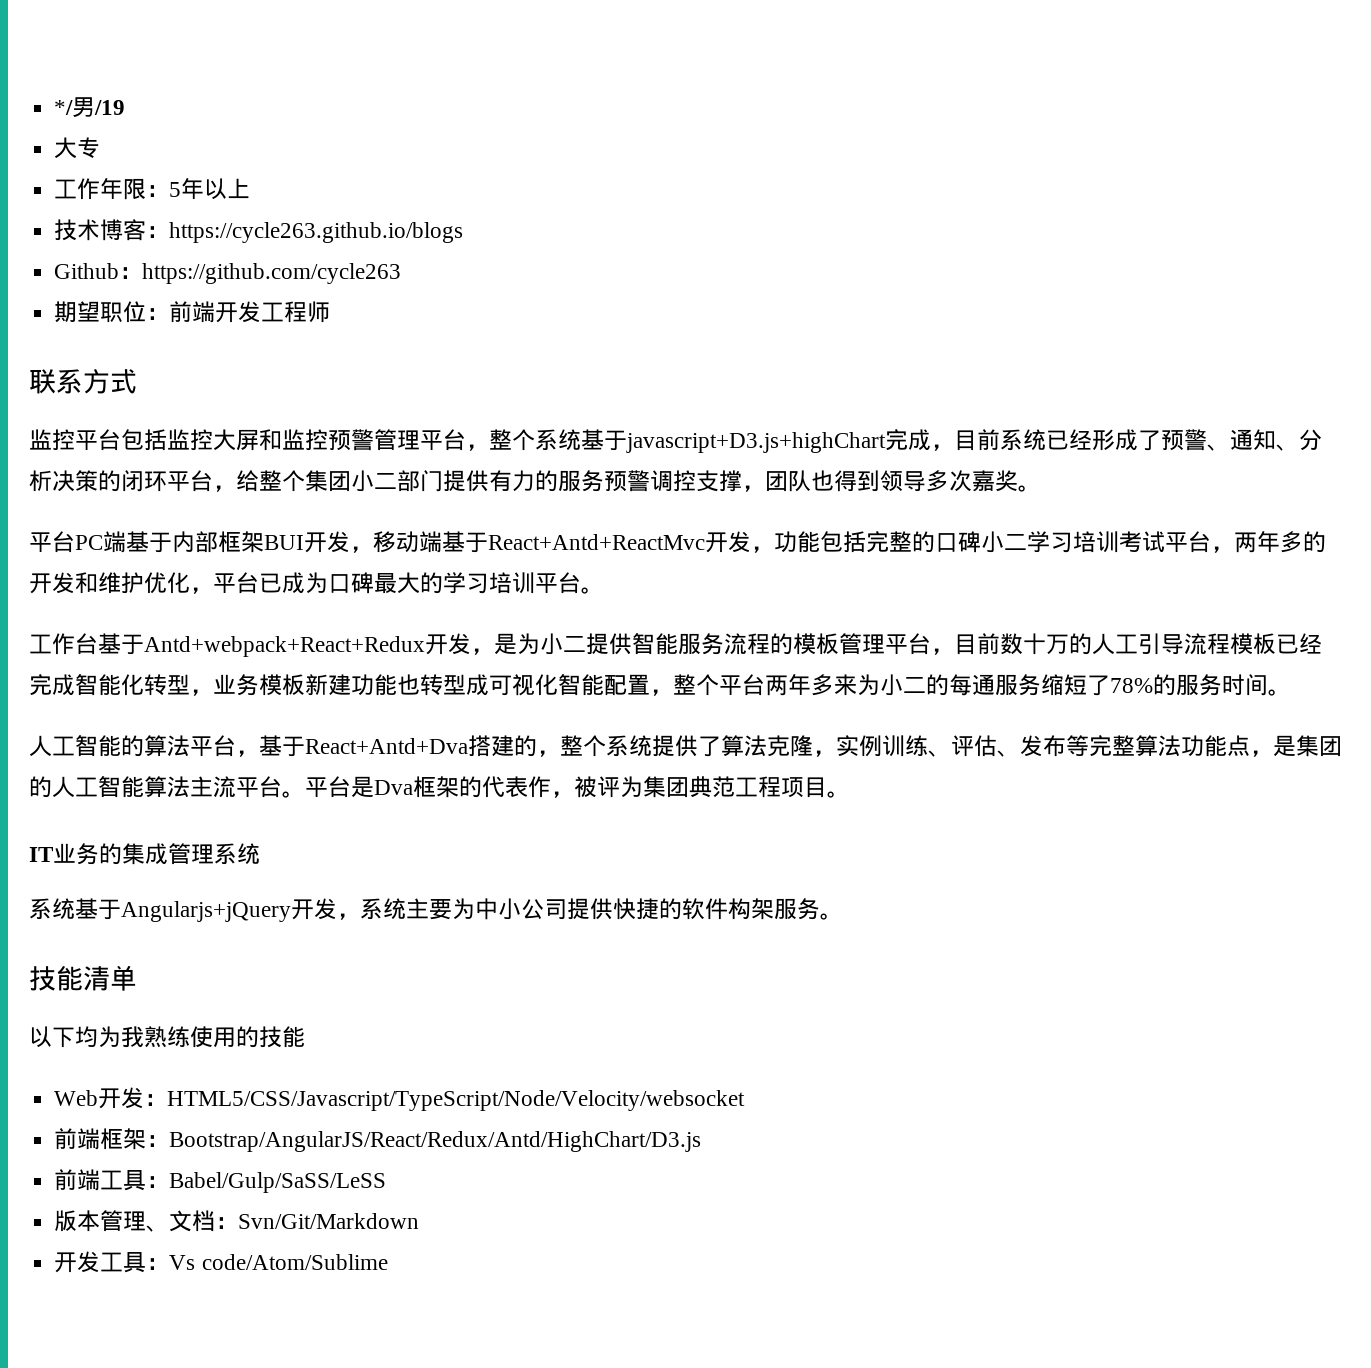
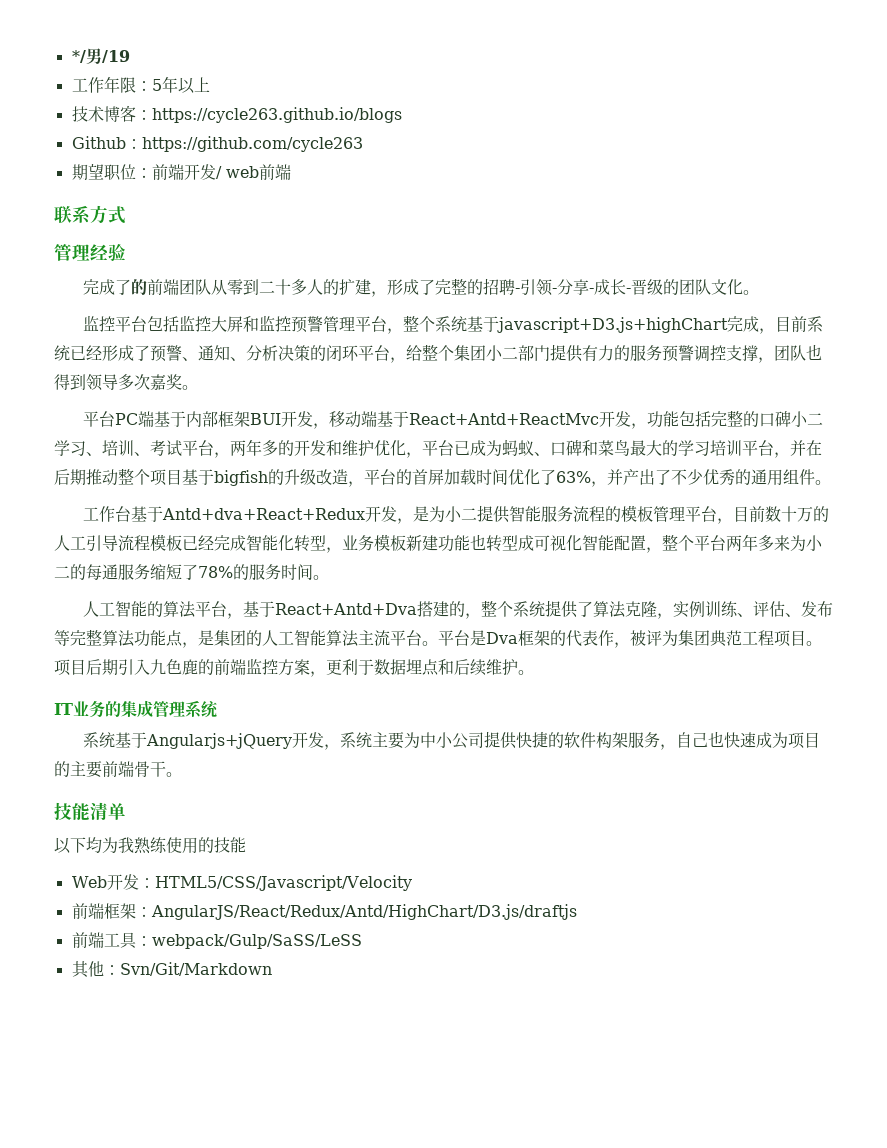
[54,137,101,159] // 大专 -> (130, 56) none
[261,301,331,323] 工程师 -> [215,164,291,180] / web前端
(137, 381) none -> [54,244,126,261] [82,278,759,297] // 管理经验 // 完成了的前端团队从零到二十多人的扩建，形成了完整的招聘-引领-分享-成长-晋级的团队文化。
[1073,531,1119,553] 培训 -> [86,440,150,456] 、培训、
[328,572,374,594] 口碑 -> [502,439,630,457] 蚂蚁、口碑和菜鸟
(581, 583) none -> [774,440,822,458] [54,468,815,487] ，并在后期推动整个项目基于bigfish的升级改造，平台的首屏加载时间优化了63%，并产出了不少优秀的通用组件
[144,636,425,657] Antd+webpack+React+Redux -> [161,508,365,520] Antd+dva+React+Redux
(850, 794) none -> [54,658,534,677] 项目后期引入九色鹿的前端监控方案，更利于数据埋点和后续维护。
(820, 909) none -> [659,731,820,750] [54,761,166,778] ，自己也快速成为项目的主要前端骨干
[167,1090,746,1111] HTML5/CSS/Javascript/TypeScript/Node/Velocity/websocket -> [154,875,412,891] HTML5/CSS/Javascript/Velocity
[169,1131,702,1152] Bootstrap/AngularJS/React/Redux/Antd/HighChart/D3.js -> [150,904,577,920] AngularJS/React/Redux/Antd/HighChart/D3.js/draftjs
[169,1172,387,1193] [54,1210,420,1232] [54,1251,388,1273] Babel/Gulp/SaSS/LeSS // 版本管理、文档：Svn/Git/Markdown // 开发工具：Vs code/Atom/Sublime -> [151,934,362,949] [71,961,272,978] webpack/Gulp/SaSS/LeSS // 其他：Svn/Git/Markdown

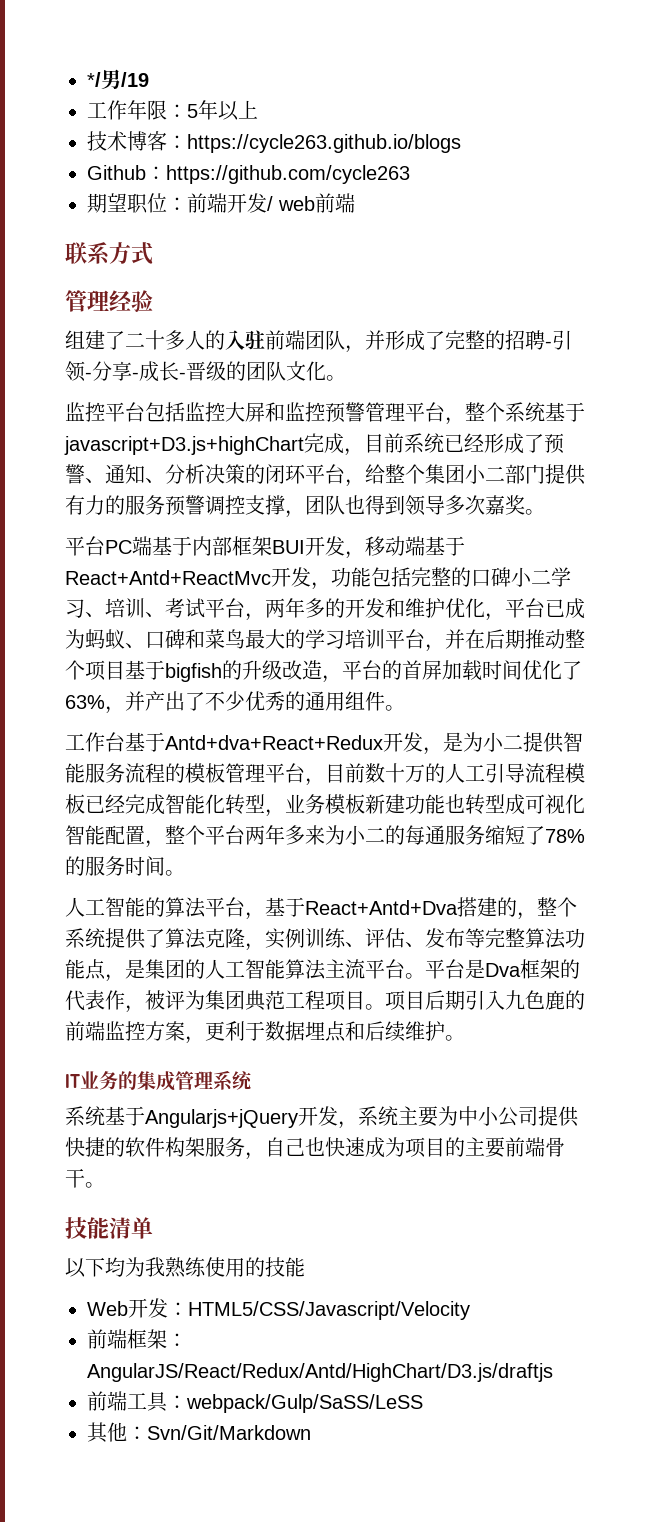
[82,279,387,297] 完成了的前端团队从零到二十多人的扩建， -> [65,330,385,353] 组建了二十多人的入驻前端团队，并

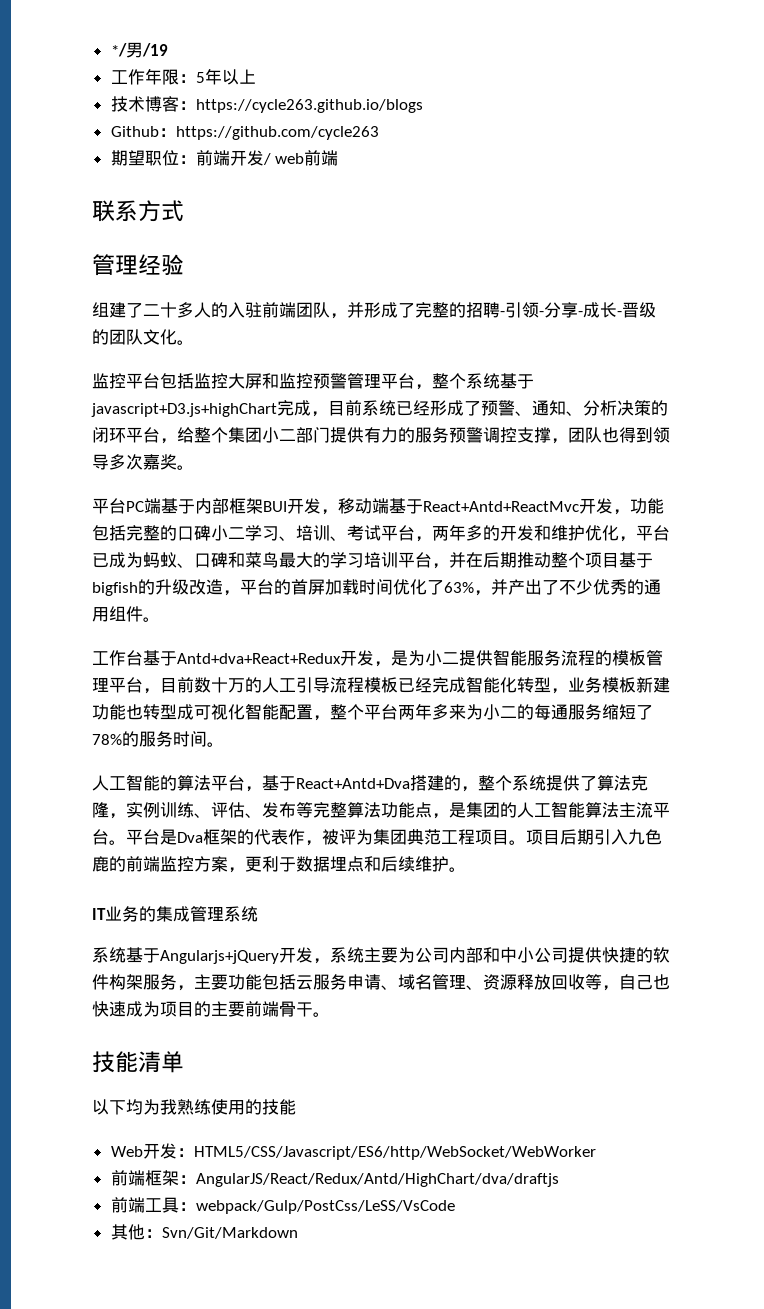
(458, 1116) none -> [415,947,500,963] 公司内部和
(265, 1156) none -> [194,974,619,991] 主要功能包括云服务申请、域名管理、资源释放回收等，
[188,1301,470,1320] HTML5/CSS/Javascript/Velocity -> [193,1146,596,1160] HTML5/CSS/Javascript/ES6/http/WebSocket/WebWorker
[87,1363,553,1382] AngularJS/React/Redux/Antd/HighChart/D3.js/draftjs -> [195,1173,559,1187] AngularJS/React/Redux/Antd/HighChart/dva/draftjs
[186,1394,423,1413] webpack/Gulp/SaSS/LeSS -> [195,1200,455,1214] webpack/Gulp/PostCss/LeSS/VsCode

